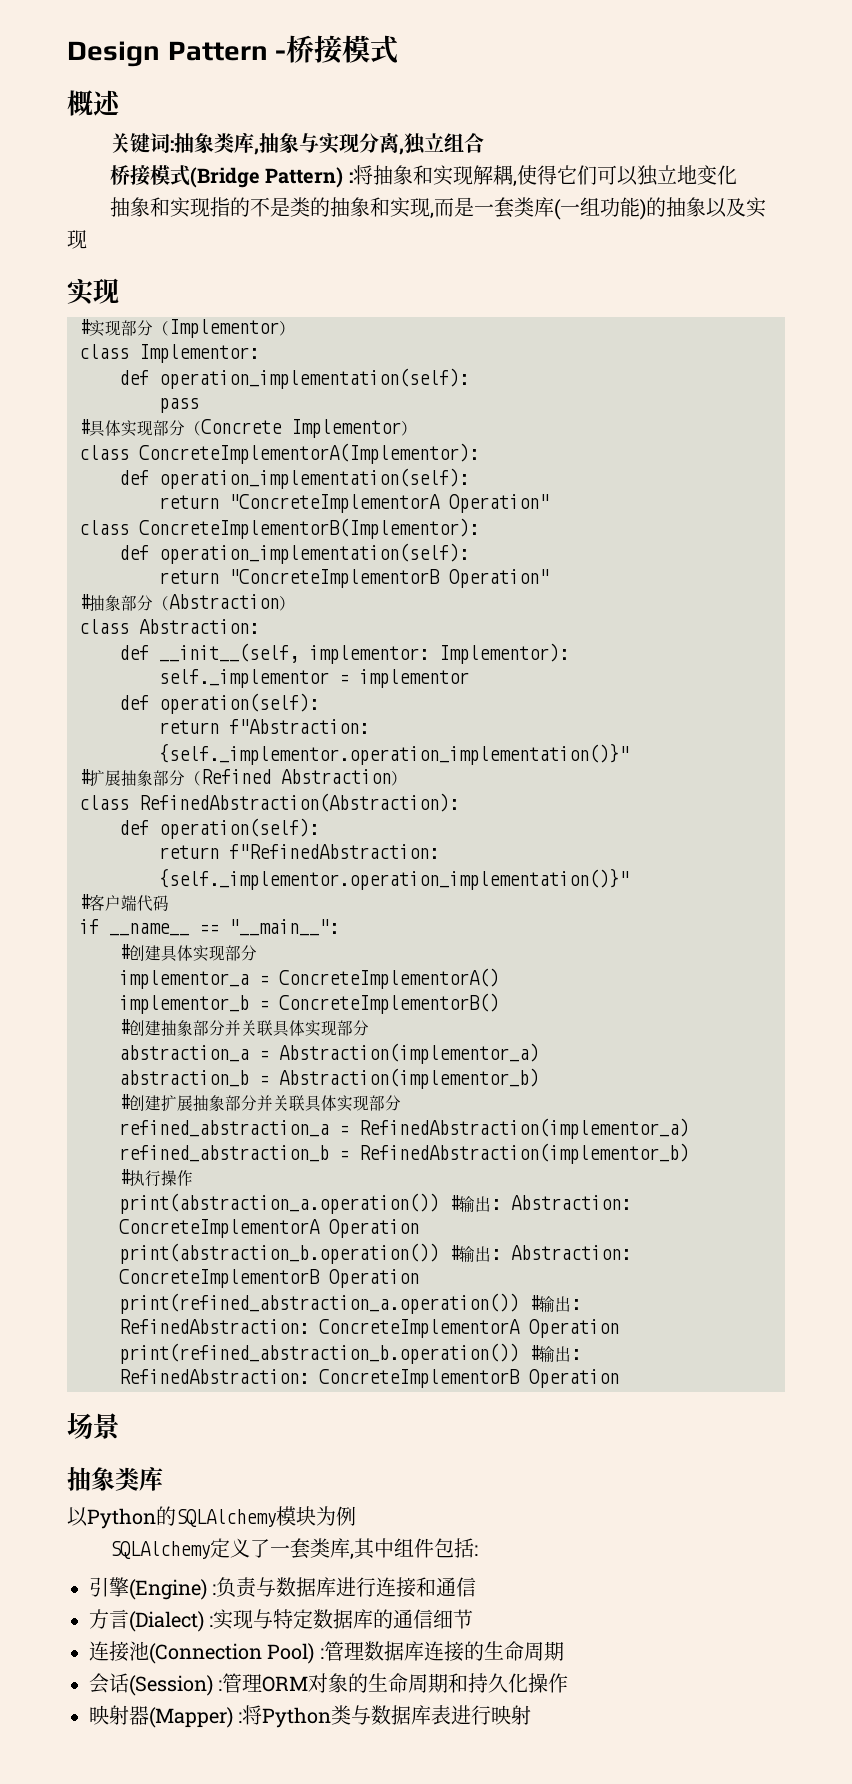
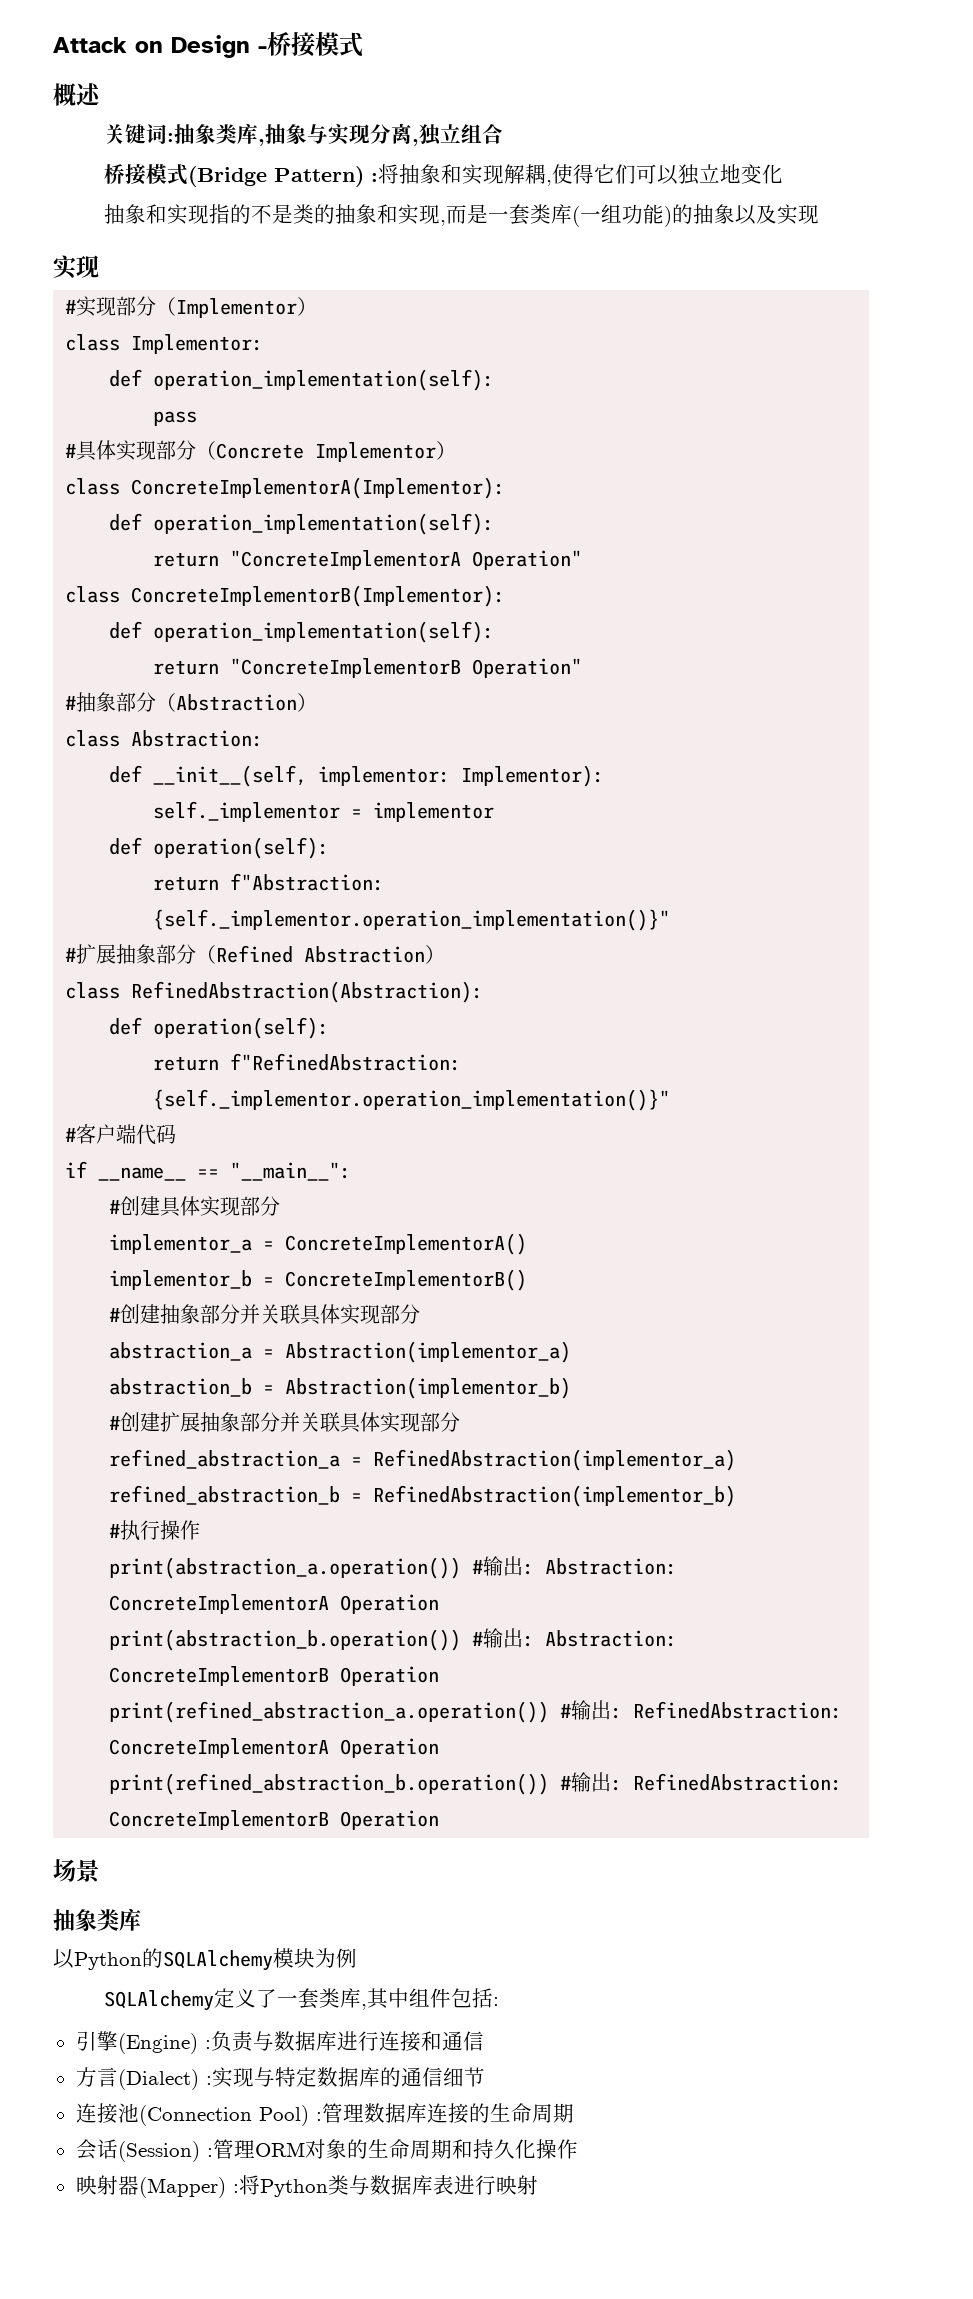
[67,41,268,67] Design Pattern -> [53,35,250,58] Attack on Design

